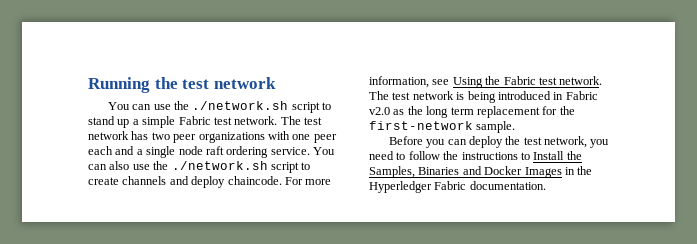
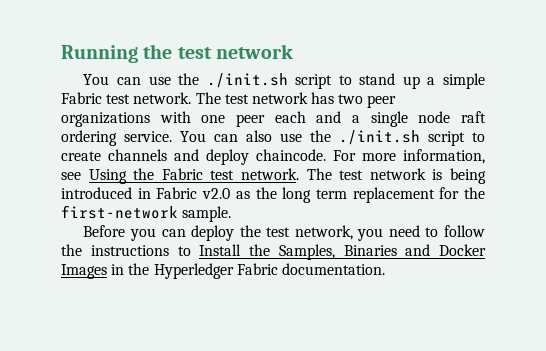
[192,101,289,110] ./network.sh -> [206,73,288,88] ./init.sh
[171,161,268,170] ./network.sh -> [339,130,420,145] ./init.sh

